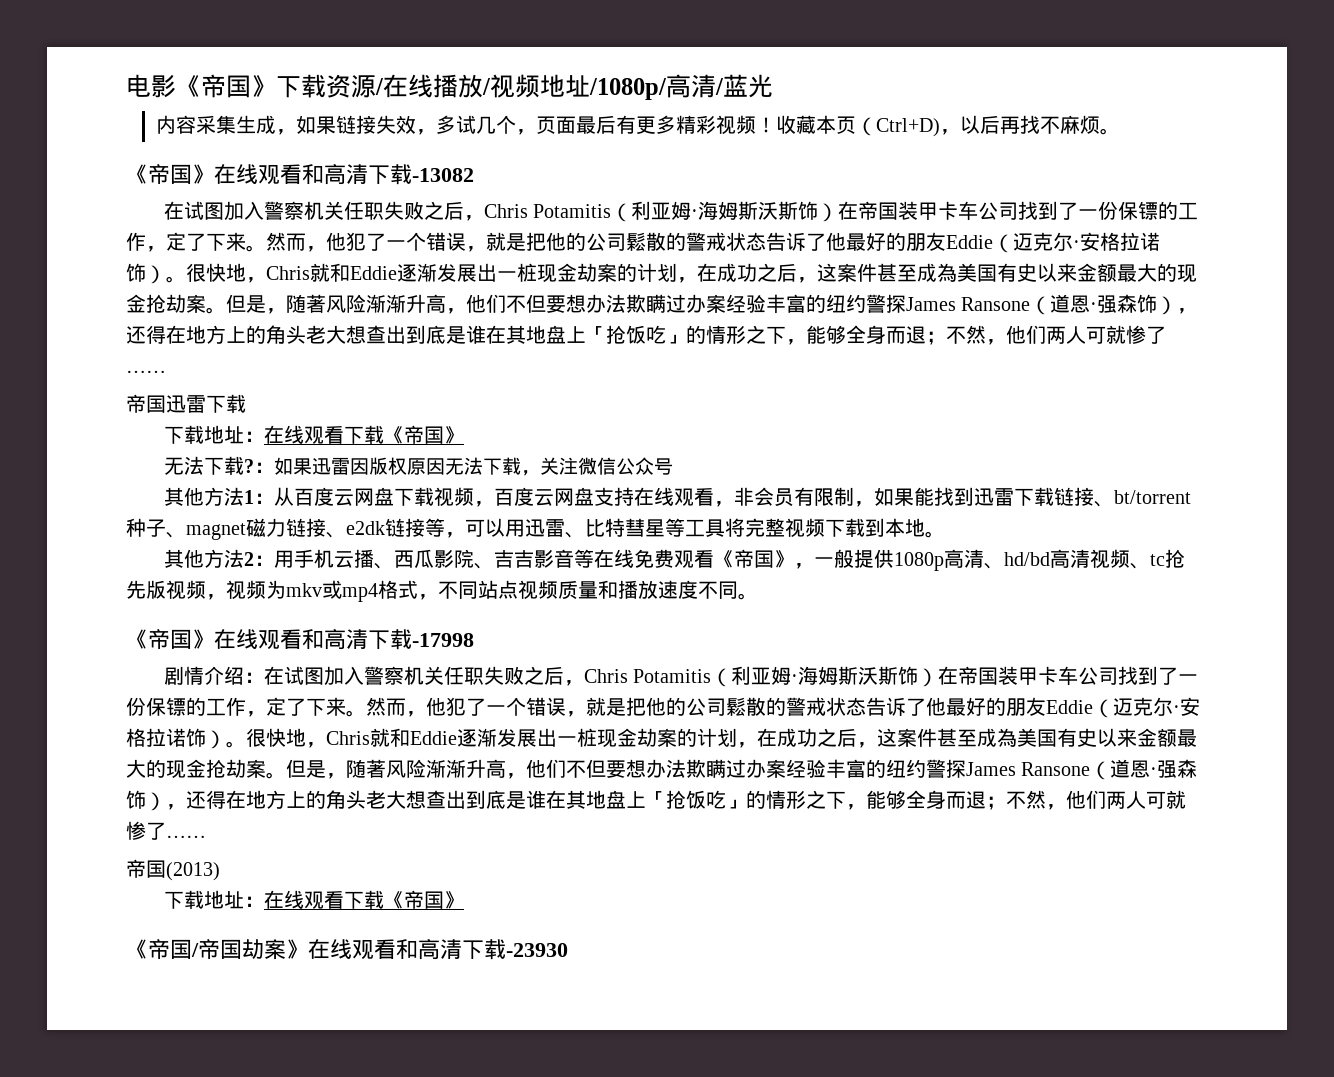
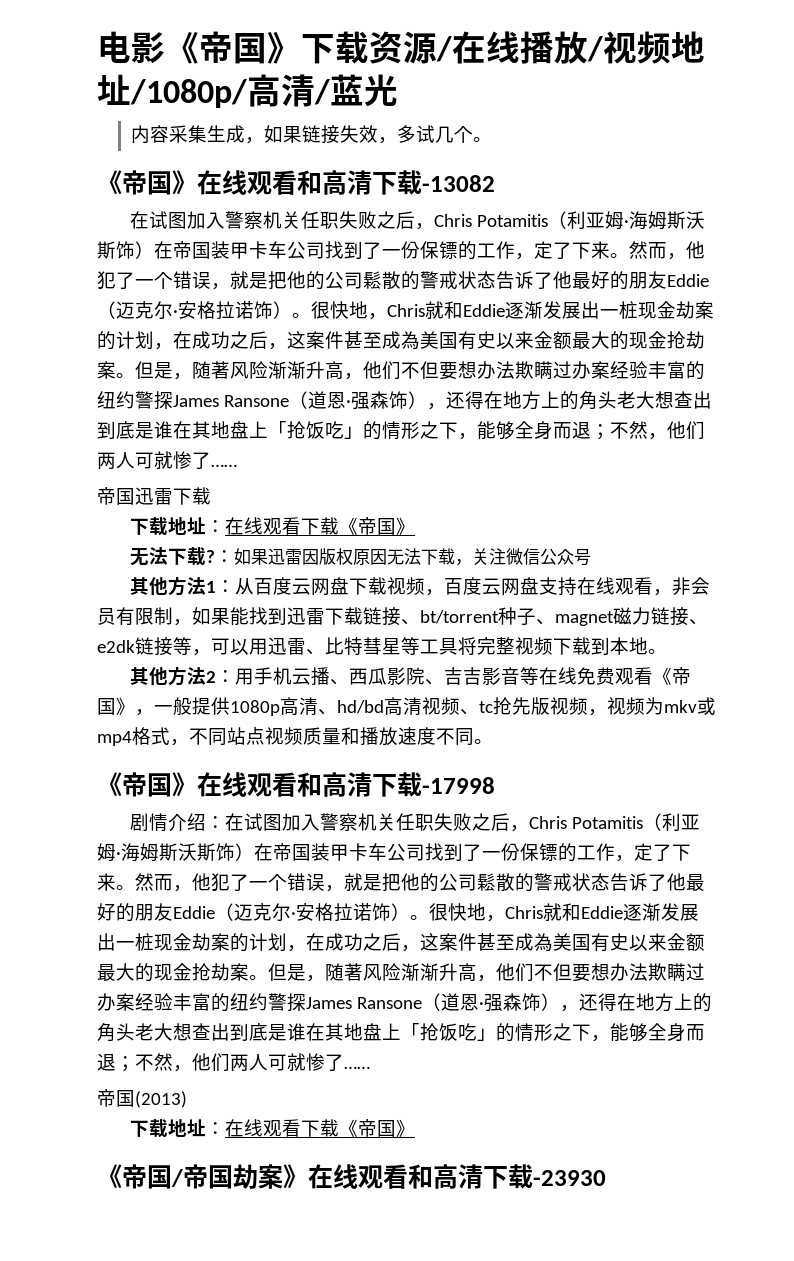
[516,115,1101,137] ，页面最后有更多精彩视频！收藏本页（Ctrl+D)，以后再找不麻烦 -> (474, 134) none

